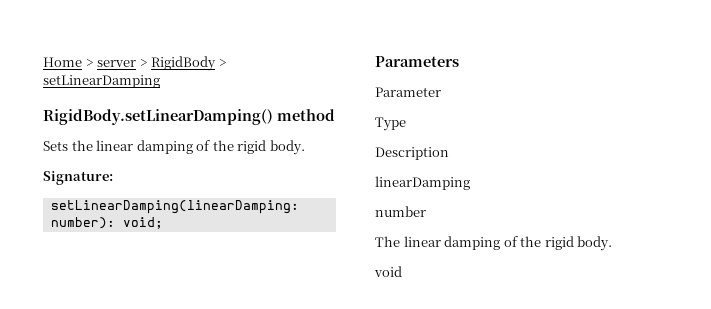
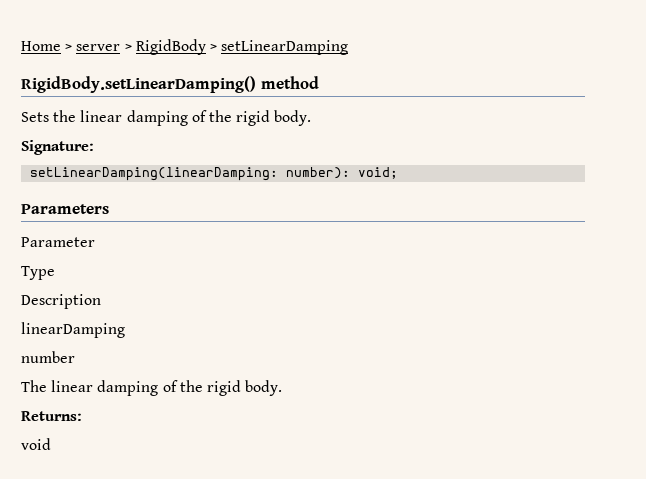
(613, 243) none -> [21,411,82,421] // Returns:

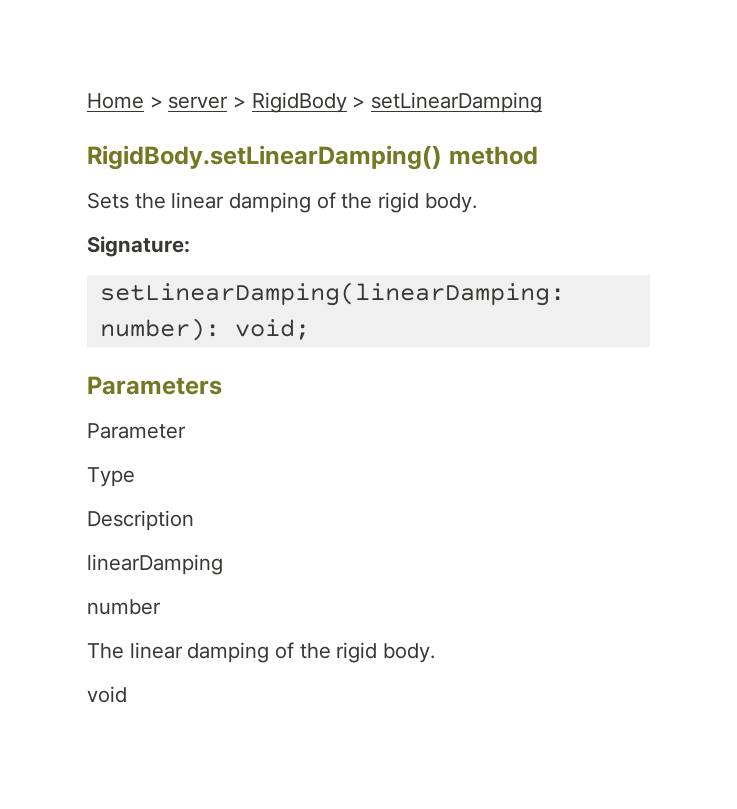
[21,411,82,421] // Returns: -> (436, 653) none

